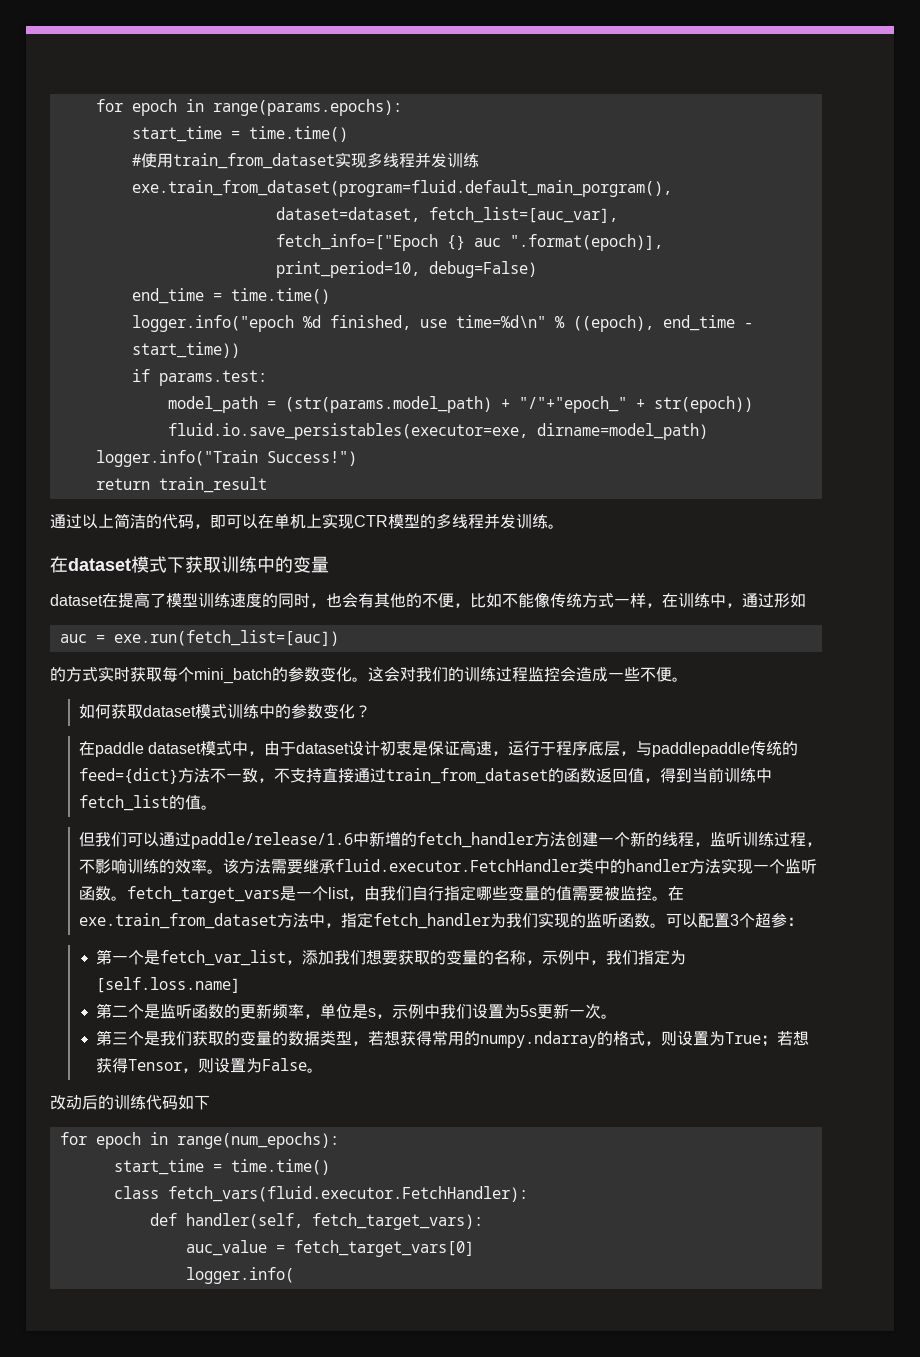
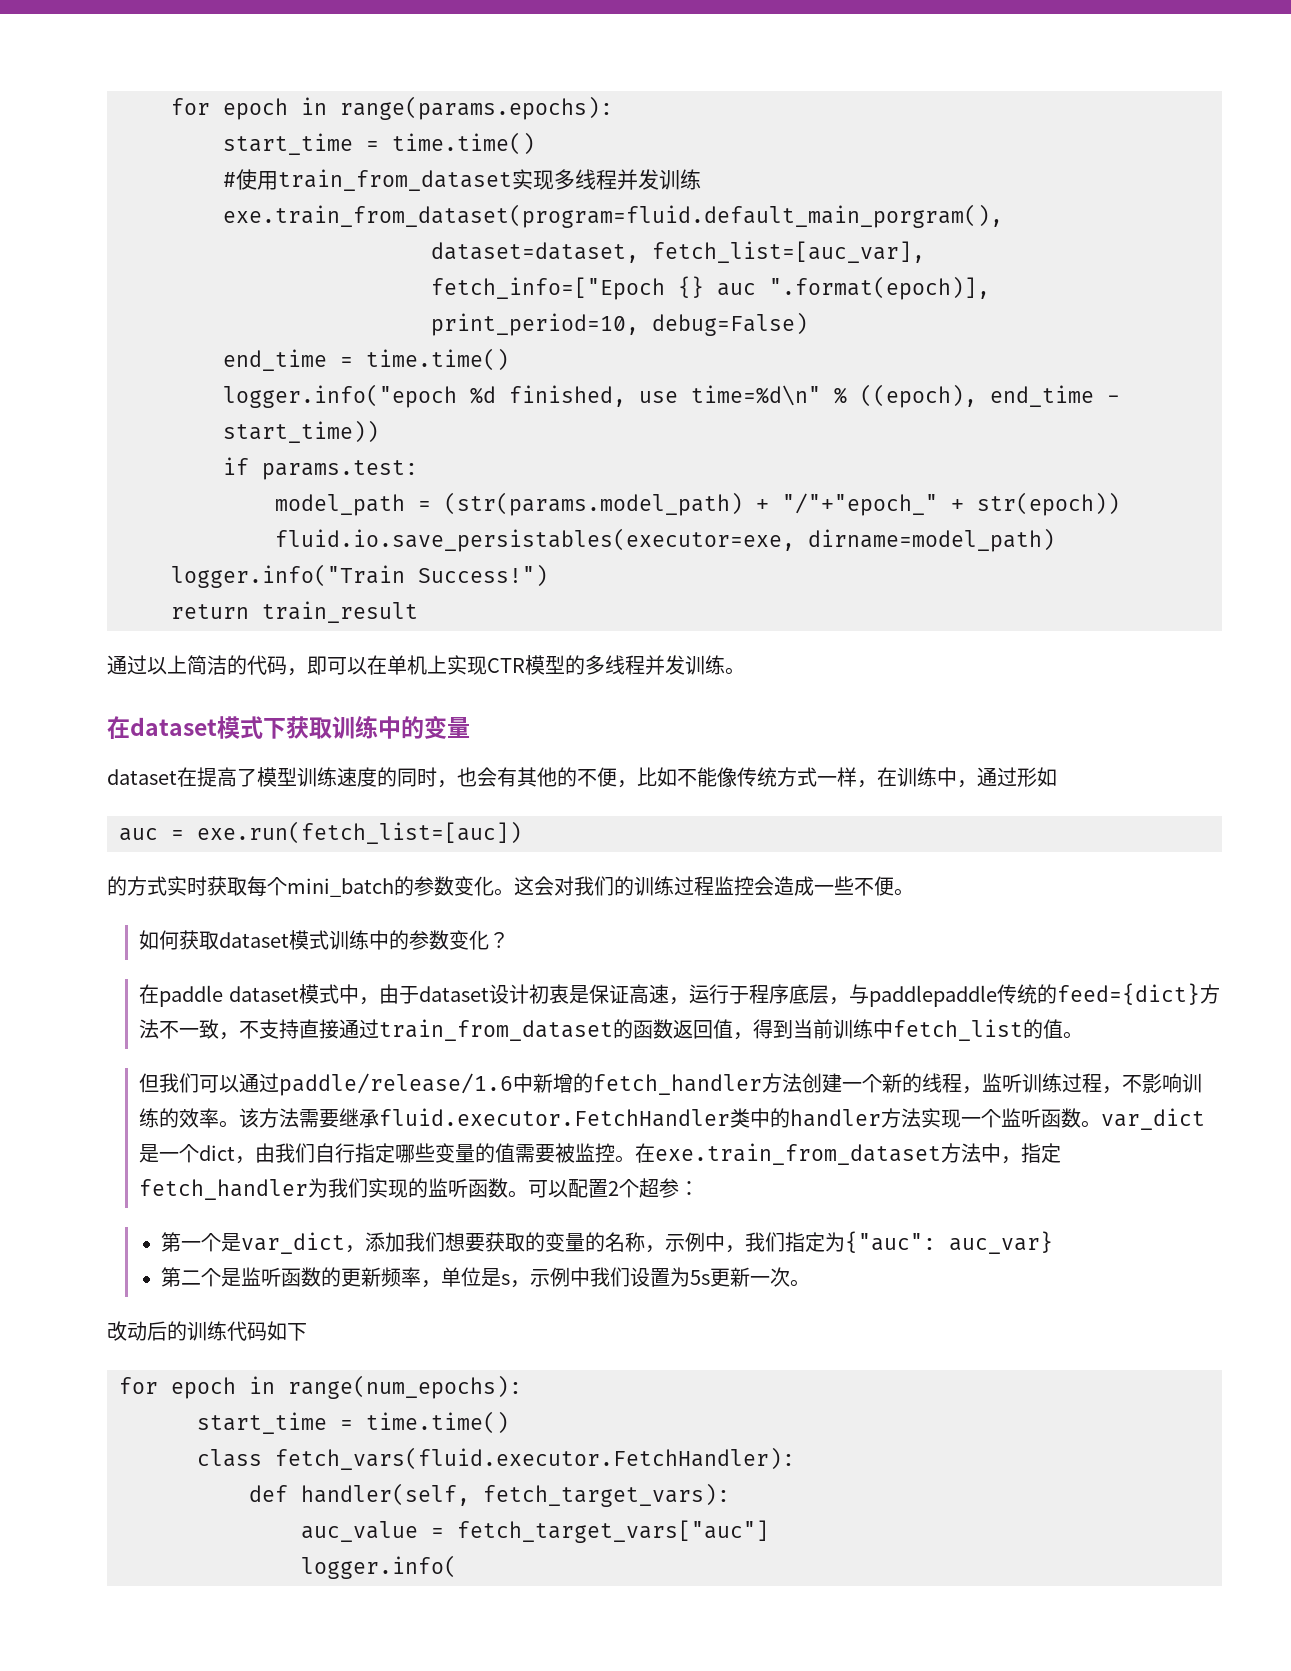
[126,886,349,903] fetch_target_vars是一个list -> [1101,1108,1206,1130] [139,1144,236,1163] var_dict是一个dict
[729,914,739,926] 3 -> [608,1181,620,1196] 2
[160,950,287,966] fetch_var_list -> [241,1232,346,1254] var_dict
[96,977,241,993] [self.loss.name] -> [845,1231,1054,1254] {"auc": auc_var}
[96,1030,810,1048] [96,1058,324,1073] // 第三个是我们获取的变量的数据类型，若想获得常用的numpy.ndarray的格式，则设置为True；若想获得Tensor，则设置为False。 -> (811, 1283) none
[293,1240,474,1257] fetch_target_vars[0] -> [457,1520,769,1543] fetch_target_vars["auc"]

